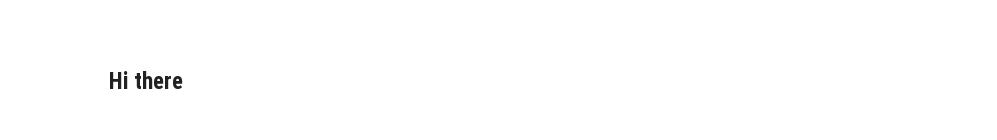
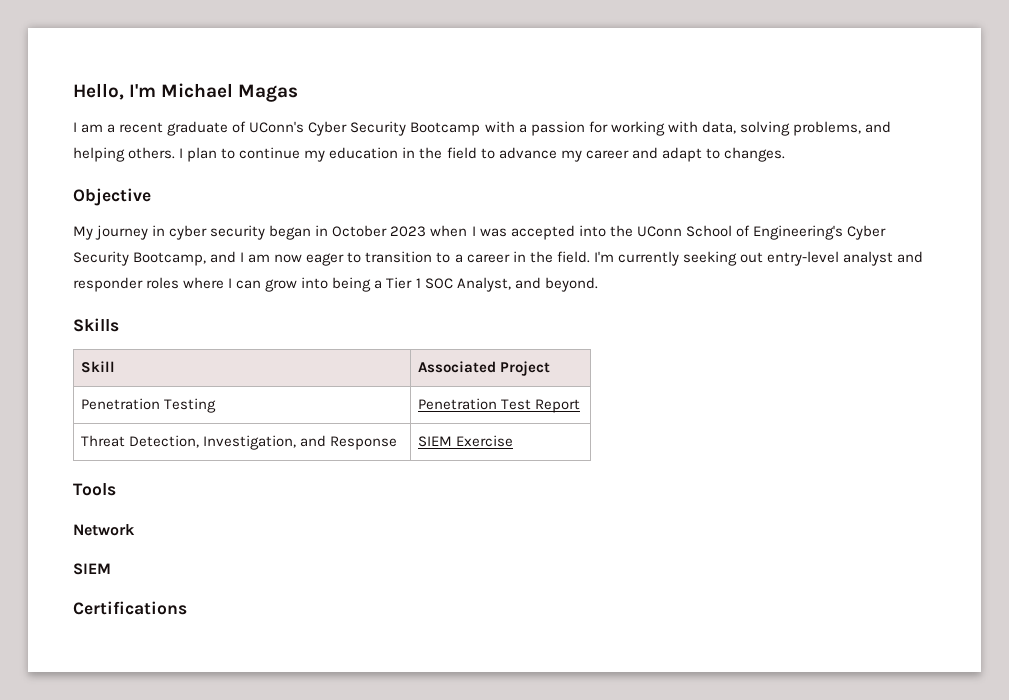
[109,71,184,89] Hi there -> [73,83,299,102] [73,121,891,136] [73,147,785,162] [73,188,151,206] [73,225,886,240] [73,251,924,266] [73,277,598,292] [73,318,119,332] [80,361,115,373] [417,361,550,376] [80,398,216,413] [417,398,580,413] [80,435,397,450] [417,435,513,447] [73,483,116,496] [73,524,135,536] [73,563,111,575] [73,601,187,615] Hello, I'm Michael Magas // I am a recent graduate of UConn's Cyber Security Bootcamp with a passion for working with data, solving problems, and helping others. I plan to continue my education in the field to advance my career and adapt to changes. // Objective // My journey in cyber security began in October 2023 when I was accepted into the UConn School of Engineering's Cyber Security Bootcamp, and I am now eager to transition to a career in the field. I'm currently seeking out entry-level analyst and responder roles where I can grow into being a Tier 1 SOC Analyst, and beyond. // Skills // Skill | Associated Project // Penetration Testing | Penetration Test Report // Threat Detection, Investigation, and Response | SIEM Exercise // Tools // Network // SIEM // Certifications

